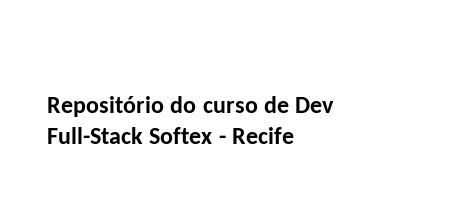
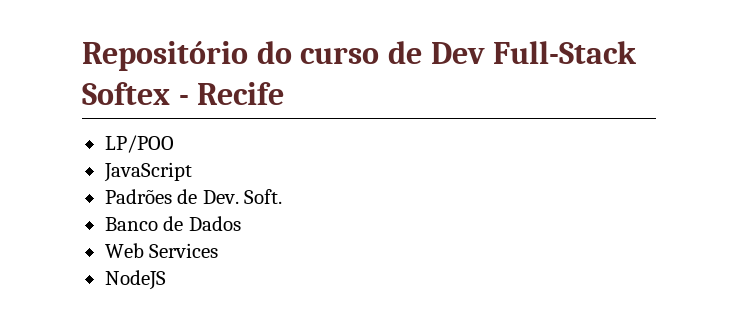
(295, 135) none -> [104,135,174,153] [103,162,192,182] [104,189,283,204] [104,216,241,231] [104,243,219,258] [104,270,166,290] // LP/POO // JavaScript // Padrões de Dev. Soft. // Banco de Dados // Web Services // NodeJS

